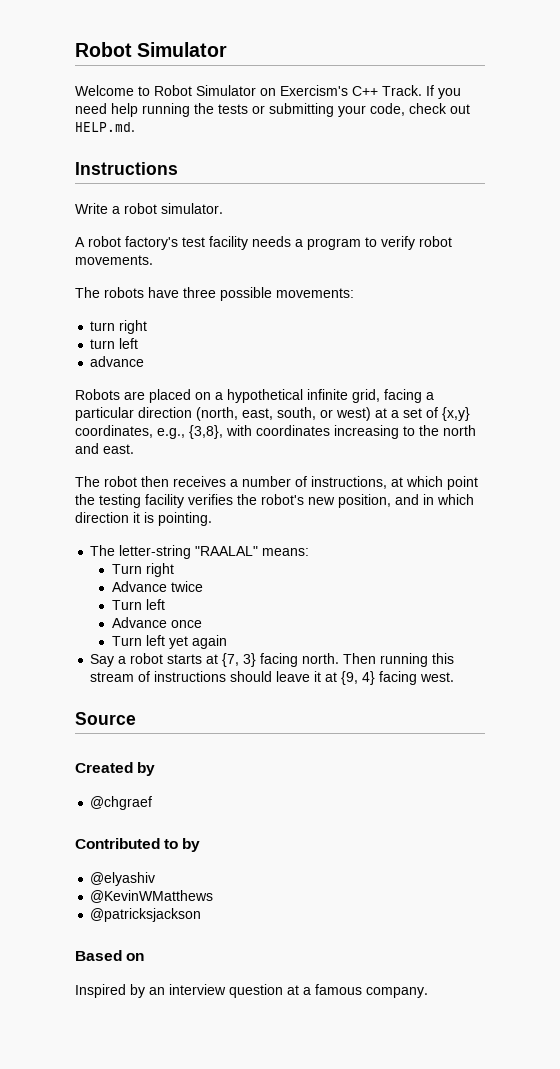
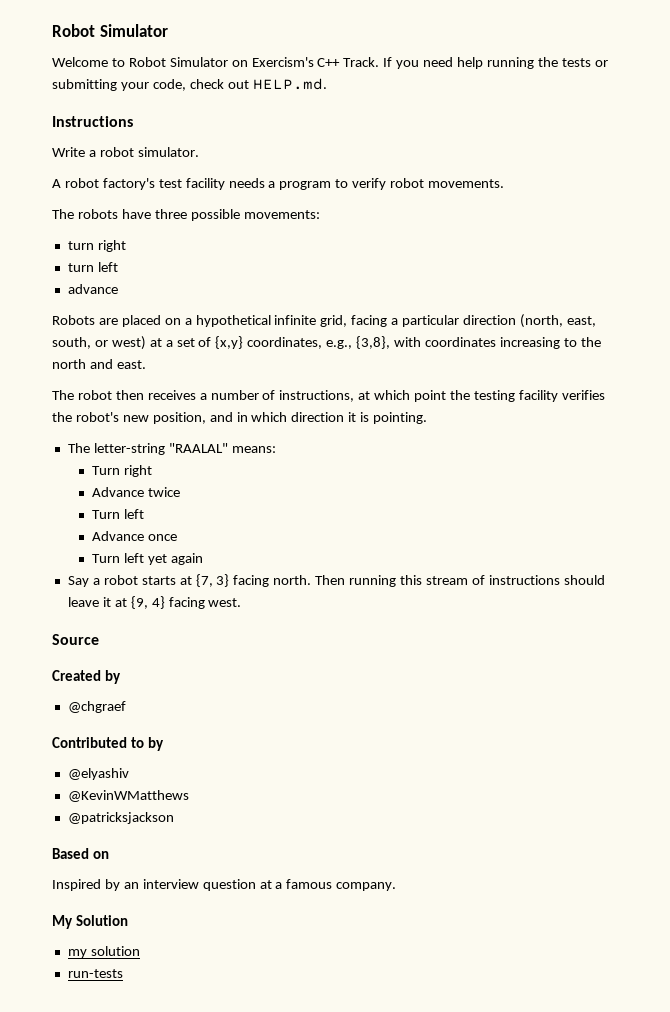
(428, 992) none -> [52,915,129,929] [67,946,140,958] [67,969,123,978] // My Solution // my solution // run-tests

